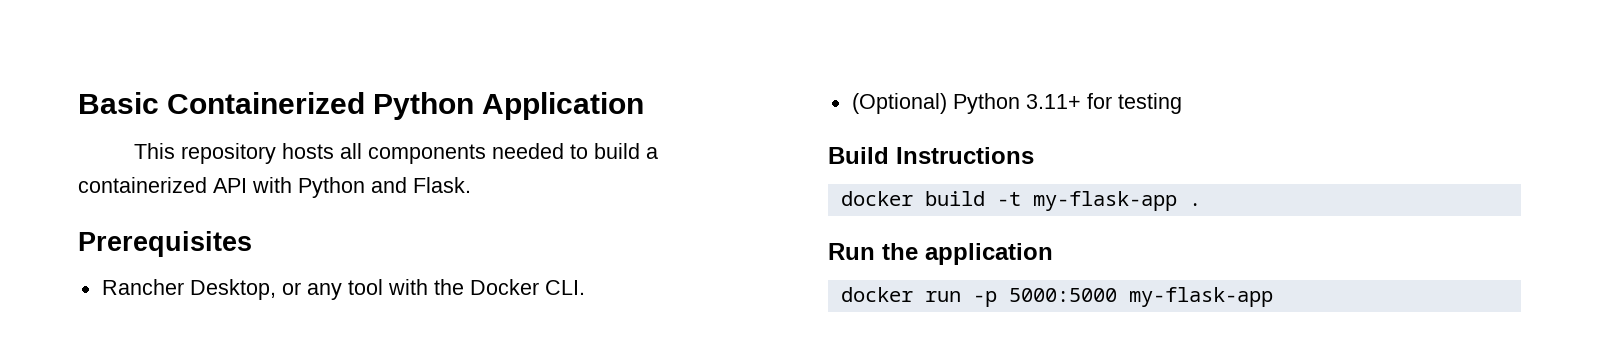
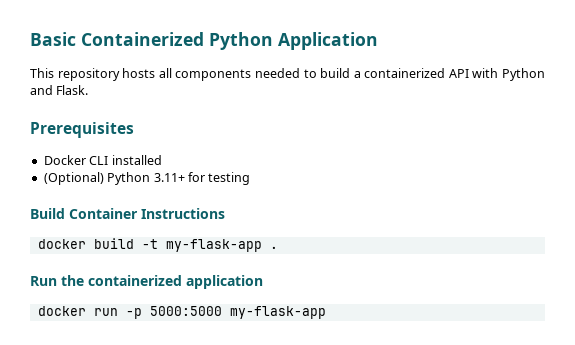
[101,279,585,300] Rancher Desktop, or any tool with the Docker CLI. -> [43,155,162,165] Docker CLI installed
(889, 155) none -> [69,208,138,219] Container
(918, 251) none -> [88,275,182,286] containerized

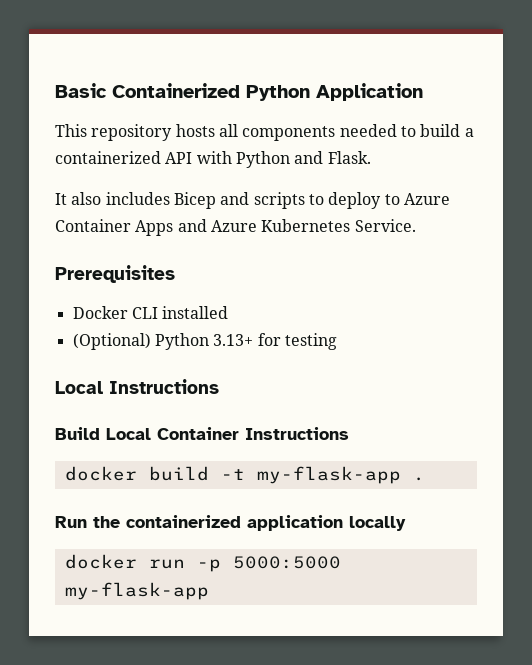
(89, 90) none -> [55,192,450,209] [55,219,416,236] // It also includes Bicep and scripts to deploy to Azure Container Apps and Azure Kubernetes Service.
[153,173,185,182] 3.11+ -> [213,334,254,346] 3.13+
(251, 178) none -> [55,379,219,394] // Local Instructions
(65, 213) none -> [106,428,151,440] Local
(263, 282) none -> [349,516,406,531] locally

